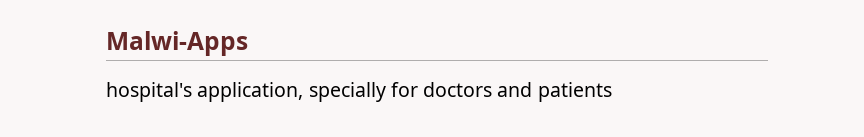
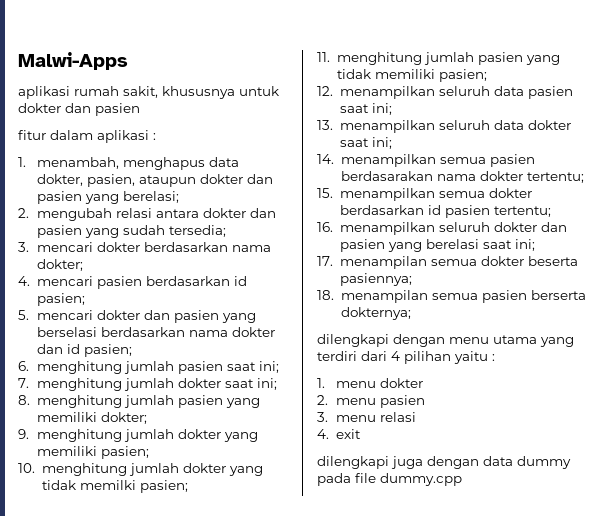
[106,82,612,102] hospital's application, specially for doctors and patients -> [18,86,279,99] [18,103,140,116] [18,130,156,143] [18,157,239,170] [36,174,273,187] [36,191,179,204] [18,208,276,221] [36,225,226,238] [18,242,271,252] [36,259,83,271] [18,276,247,289] [36,293,85,306] [18,310,256,323] [36,327,275,337] [36,344,132,357] [18,361,279,374] [18,378,277,391] [18,395,260,408] [36,412,147,424] [18,429,258,442] [36,446,149,459] [18,463,263,476] [41,480,188,493] [317,52,560,65] [336,69,487,82] [317,86,573,99] [339,103,392,115] [317,120,571,133] [339,137,392,149] [317,154,535,167] [340,171,584,183] [317,188,532,201] [339,205,551,218] [317,222,567,235] [339,239,535,252] [317,256,578,269] [339,273,412,286] [317,290,586,303] [340,307,411,320] [317,334,574,347] [317,351,495,364] [317,378,423,388] [317,395,425,408] [317,412,416,422] [317,429,361,439] [317,456,571,469] [317,473,462,486] aplikasi rumah sakit, khususnya untuk dokter dan pasien // fitur dalam aplikasi : // 1. menambah, menghapus data dokter, pasien, ataupun dokter dan pasien yang berelasi; // 2. mengubah relasi antara dokter dan pasien yang sudah tersedia; // 3. mencari dokter berdasarkan nama dokter; // 4. mencari pasien berdasarkan id pasien; // 5. mencari dokter dan pasien yang berselasi berdasarkan nama dokter dan id pasien; // 6. menghitung jumlah pasien saat ini; // 7. menghitung jumlah dokter saat ini; // 8. menghitung jumlah pasien yang memiliki dokter; // 9. menghitung jumlah dokter yang memiliki pasien; // 10. menghitung jumlah dokter yang tidak memilki pasien; // 11. menghitung jumlah pasien yang tidak memiliki pasien; // 12. menampilkan seluruh data pasien saat ini; // 13. menampilkan seluruh data dokter saat ini; // 14. menampilkan semua pasien berdasarakan nama dokter tertentu; // 15. menampilkan semua dokter berdasarkan id pasien tertentu; // 16. menampilkan seluruh dokter dan pasien yang berelasi saat ini; // 17. menampilan semua dokter beserta pasiennya; // 18. menampilan semua pasien berserta dokternya; // dilengkapi dengan menu utama yang terdiri dari 4 pilihan yaitu : // 1. menu dokter // 2. menu pasien // 3. menu relasi // 4. exit // dilengkapi juga dengan data dummy pada file dummy.cpp

